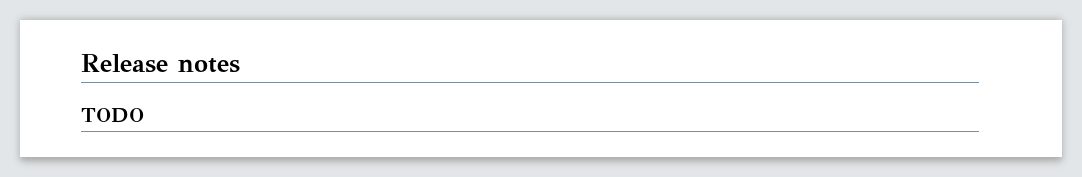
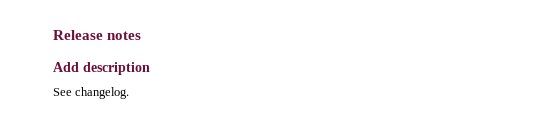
[81,108,144,123] TODO -> [53,62,150,75] [53,87,130,99] Add description // See changelog.

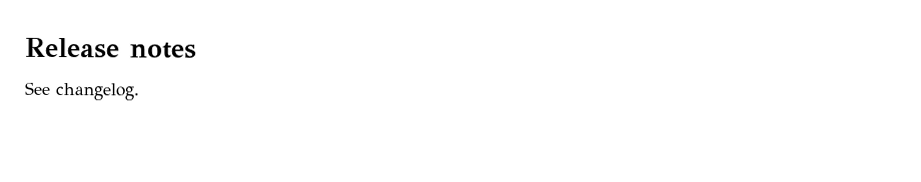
[53,62,150,75] // Add description -> (197, 50) none

